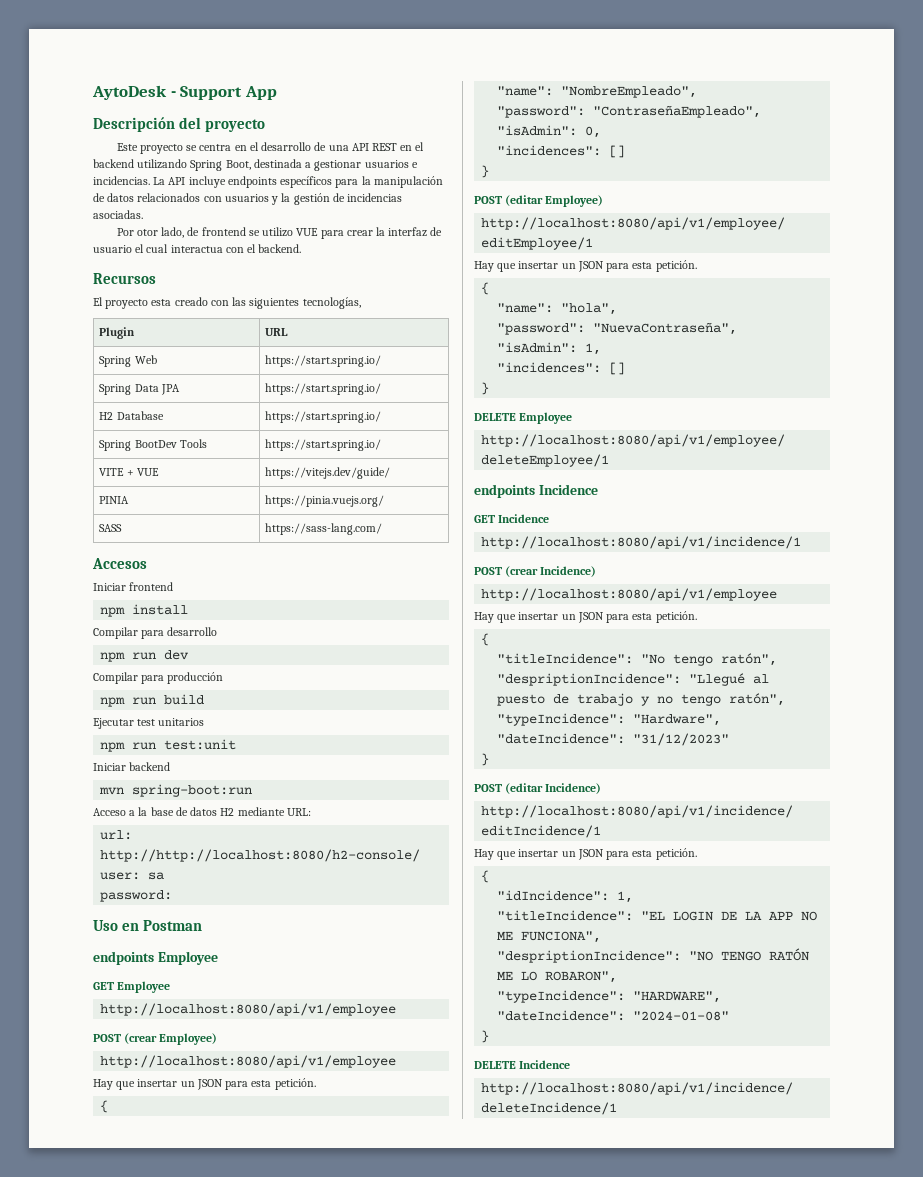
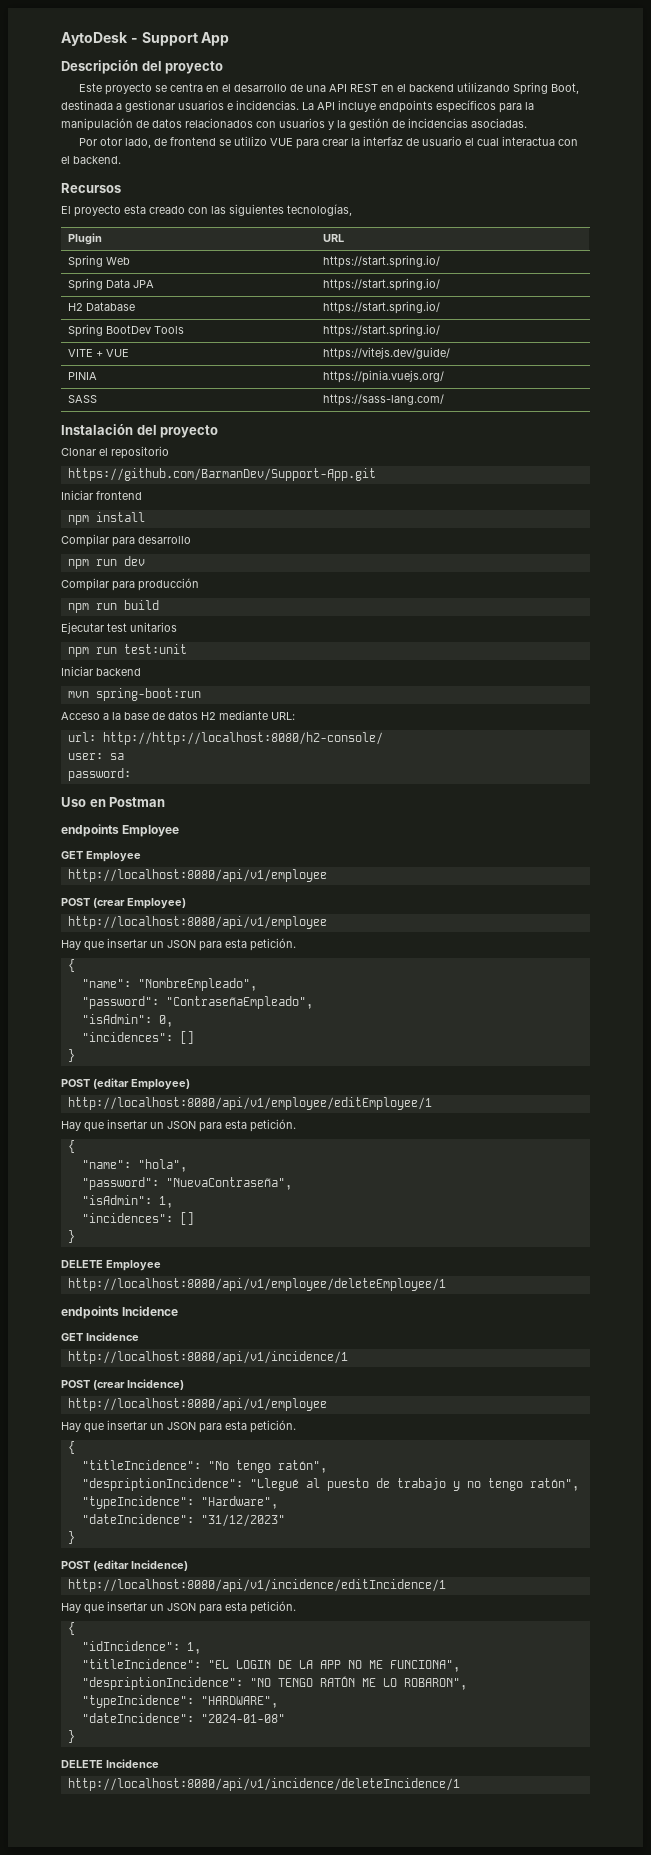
[92,558,147,569] Accesos -> [61,424,219,438] [61,446,169,459] [67,468,376,481] Instalación del proyecto // Clonar el repositorio // https://github.com/BarmanDev/Support-App.git

